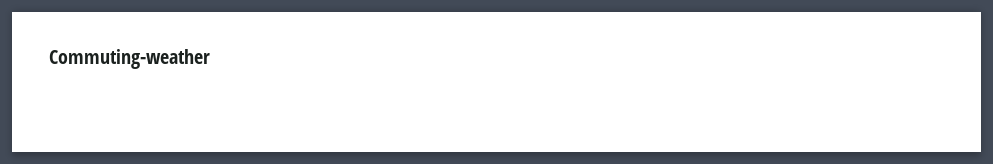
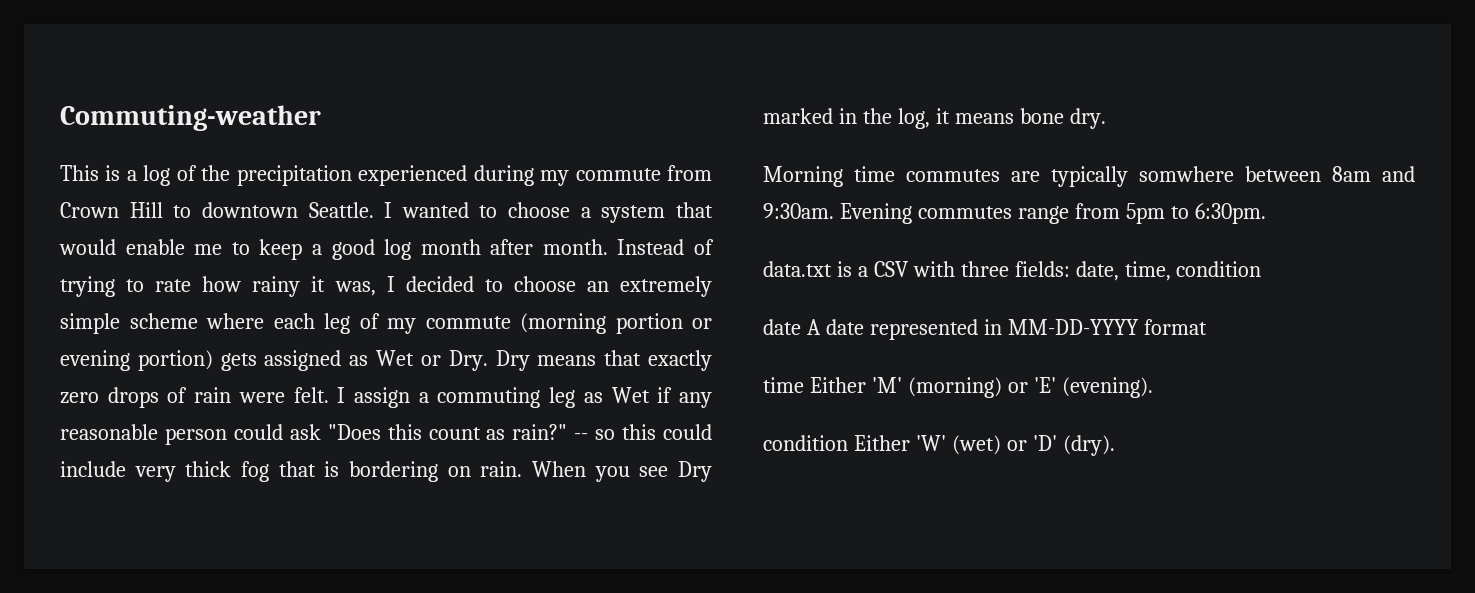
(210, 59) none -> [60,165,712,186] [60,202,713,223] [59,239,714,260] [60,276,712,297] [60,313,712,334] [60,350,712,371] [60,387,712,408] [60,424,712,445] [60,461,712,482] [763,108,1106,129] [763,166,1415,187] [763,203,1266,224] [763,261,1262,281] [763,319,1207,340] [763,377,1153,398] [763,435,1115,456] // This is a log of the precipitation experienced during my commute from Crown Hill to downtown Seattle. I wanted to choose a system that would enable me to keep a good log month after month. Instead of trying to rate how rainy it was, I decided to choose an extremely simple scheme where each leg of my commute (morning portion or evening portion) gets assigned as Wet or Dry. Dry means that exactly zero drops of rain were felt. I assign a commuting leg as Wet if any reasonable person could ask "Does this count as rain?" -- so this could include very thick fog that is bordering on rain. When you see Dry marked in the log, it means bone dry. // Morning time commutes are typically somwhere between 8am and 9:30am. Evening commutes range from 5pm to 6:30pm. // data.txt is a CSV with three fields: date, time, condition // date A date represented in MM-DD-YYYY format // time Either 'M' (morning) or 'E' (evening). // condition Either 'W' (wet) or 'D' (dry).

